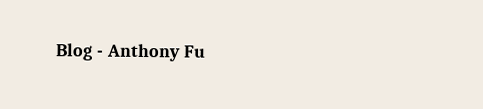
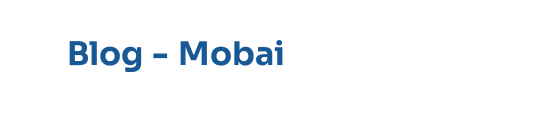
[105,43,206,62] Anthony Fu -> [177,40,285,66] Mobai

